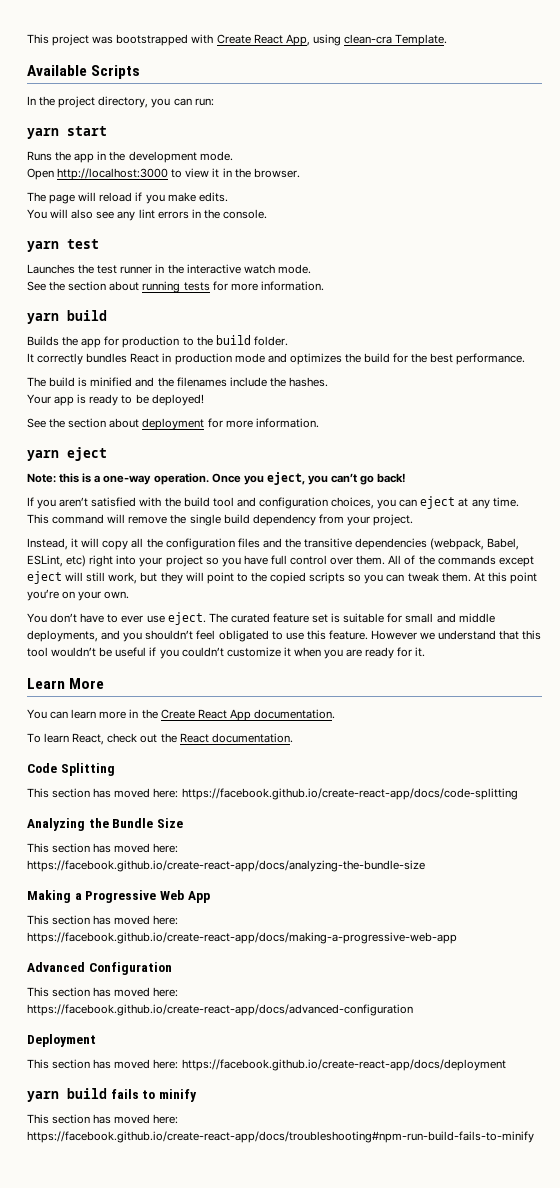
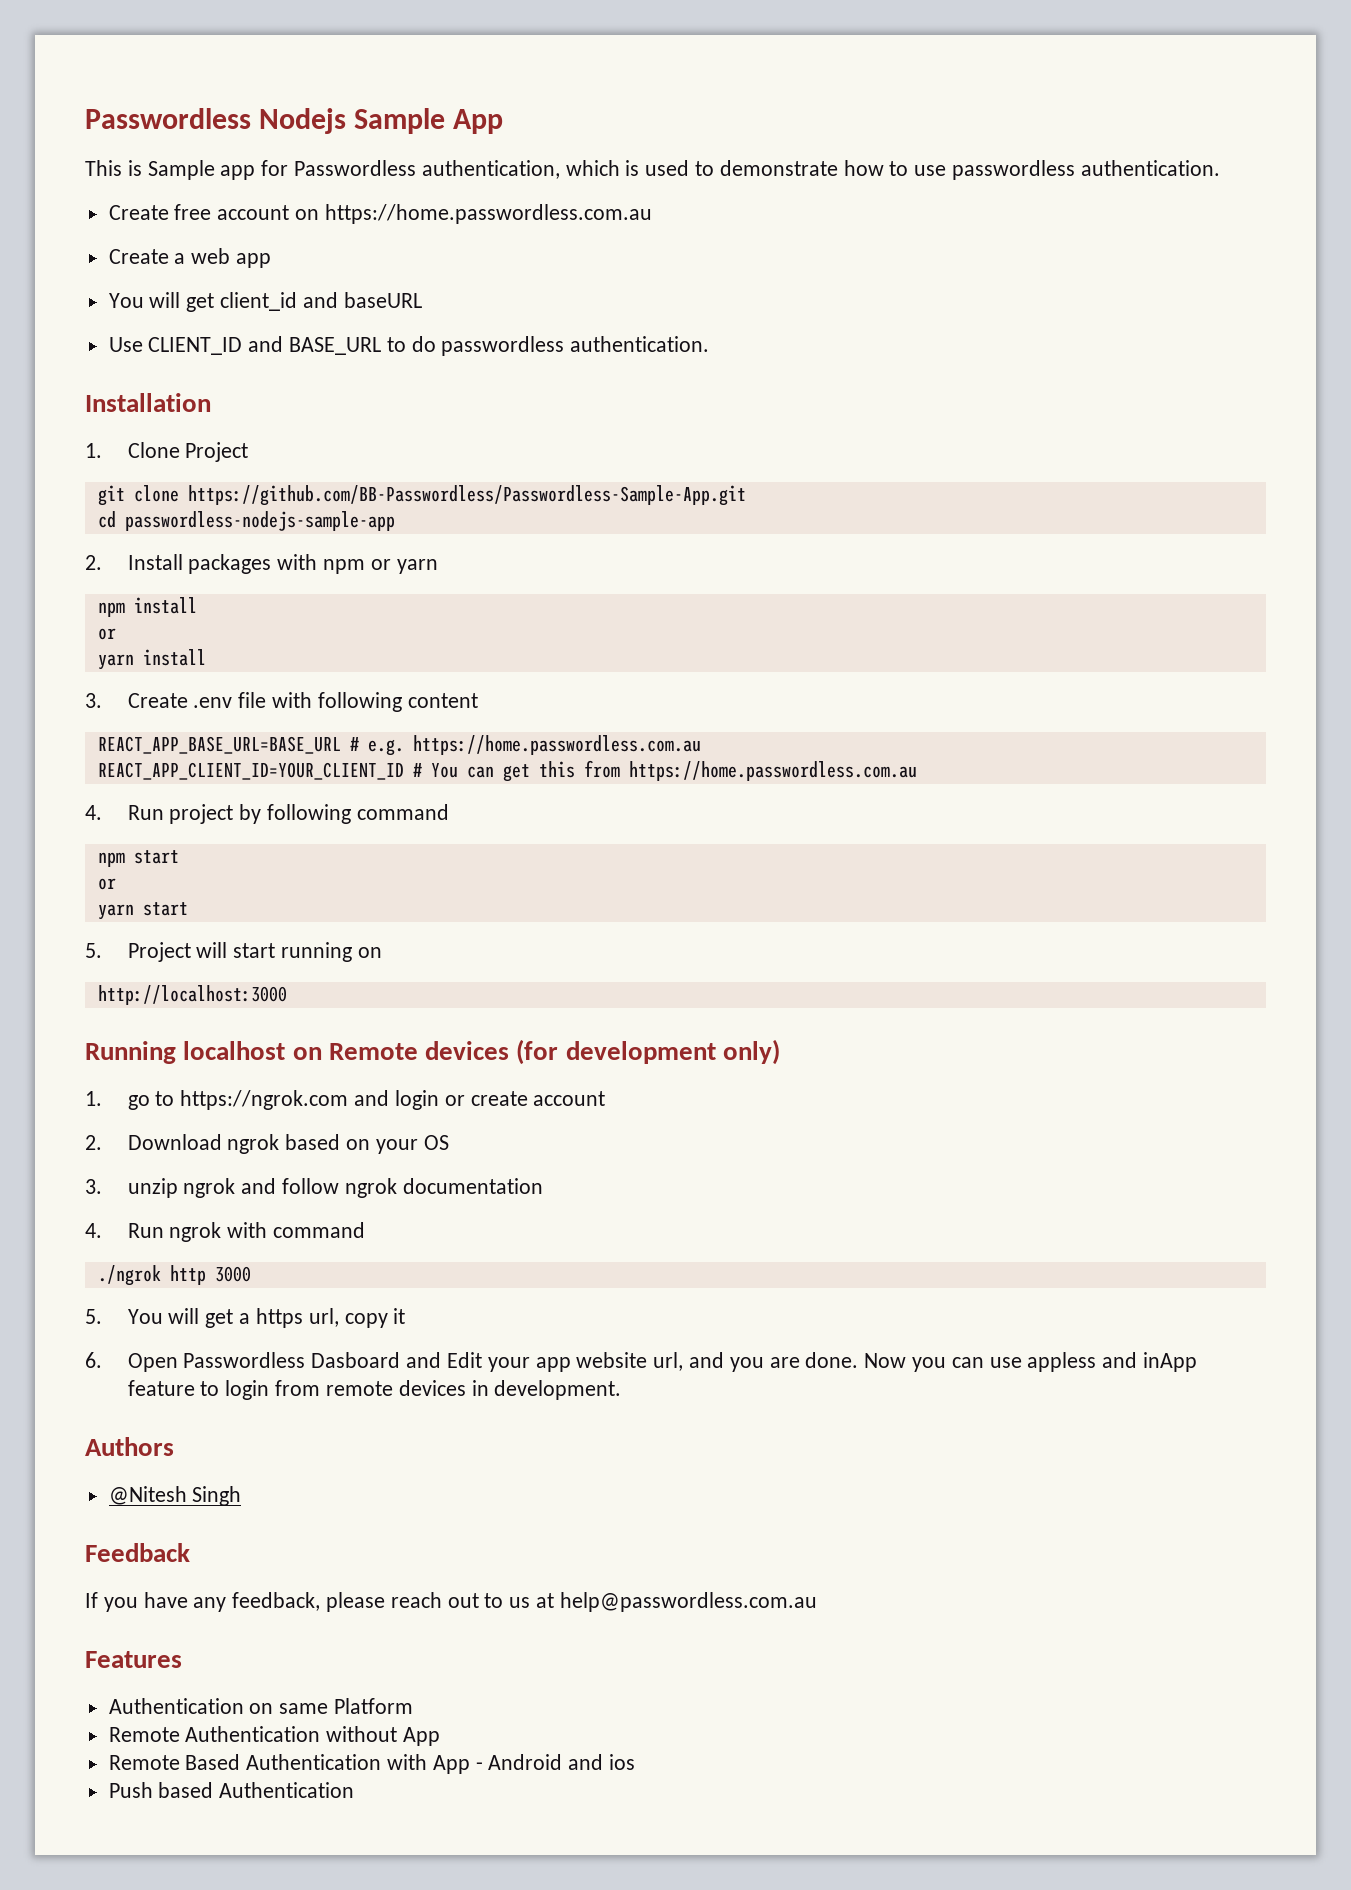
[27,34,448,46] [27,65,141,79] [27,96,214,108] [27,126,107,139] [27,151,233,163] [27,168,300,180] [27,192,228,204] [27,209,267,221] [27,239,99,252] [27,264,311,274] [27,281,324,293] [27,310,107,324] [27,335,288,348] [27,353,526,365] [27,377,328,387] [27,394,204,406] [27,418,319,430] [27,447,107,461] [27,472,407,485] [27,496,519,509] [27,514,414,526] [27,538,520,550] [27,555,534,567] [27,571,537,584] [27,589,130,601] [27,612,495,625] [27,630,542,642] [27,647,426,659] [27,678,105,689] [27,709,335,721] [27,733,293,745] [27,763,115,776] [27,788,518,800] [27,818,183,831] [27,843,179,853] [27,860,425,872] [27,890,210,903] [27,915,179,925] [27,932,457,944] [27,962,172,975] [27,987,179,997] [27,1004,413,1016] [27,1034,96,1047] [27,1059,506,1071] [27,1088,197,1102] [27,1114,179,1124] [27,1131,534,1143] This project was bootstrapped with Create React App, using clean-cra Template. // Available Scripts // In the project directory, you can run: // yarn start // Runs the app in the development mode. // Open http://localhost:3000 to view it in the browser. // The page will reload if you make edits. // You will also see any lint errors in the console. // yarn test // Launches the test runner in the interactive watch mode. // See the section about running tests for more information. // yarn build // Builds the app for production to the build folder. // It correctly bundles React in production mode and optimizes the build for the best performance. // The build is minified and the filenames include the hashes. // Your app is ready to be deployed! // See the section about deployment for more information. // yarn eject // Note: this is a one-way operation. Once you eject, you can’t go back! // If you aren’t satisfied with the build tool and configuration choices, you can eject at any time. This command will remove the single build dependency from your project. // Instead, it will copy all the configuration files and the transitive dependencies (webpack, Babel, ESLint, etc) right into your project so you have full control over them. All of the commands except eject will still work, but they will point to the copied scripts so you can tweak them. At this point you’re on your own. // You don’t have to ever use eject. The curated feature set is suitable for small and middle deployments, and you shouldn’t feel obligated to use this feature. However we understand that this tool wouldn’t be useful if you couldn’t customize it when you are ready for it. // Learn More // You can learn more in the Create React App documentation. // To learn React, check out the React documentation. // Code Splitting // This section has moved here: https://facebook.github.io/create-react-app/docs/code-splitting // Analyzing the Bundle Size // This section has moved here: https://facebook.github.io/create-react-app/docs/analyzing-the-bundle-size // Making a Progressive Web App // This section has moved here: https://facebook.github.io/create-react-app/docs/making-a-progressive-web-app // Advanced Configuration // This section has moved here: https://facebook.github.io/create-react-app/docs/advanced-configuration // Deployment // This section has moved here: https://facebook.github.io/create-react-app/docs/deployment // yarn build fails to minify // This section has moved here: https://facebook.github.io/create-react-app/docs/troubleshooting#npm-run-build-fails-to-minify -> [85,108,504,134] [85,160,1220,180] [108,204,652,224] [108,248,272,268] [108,292,422,312] [108,336,710,356] [85,393,211,412] [85,442,249,462] [97,485,746,506] [97,511,395,531] [85,554,438,574] [97,597,197,617] [97,628,116,640] [97,649,206,670] [85,692,478,712] [97,735,701,756] [97,760,917,782] [85,804,449,824] [97,850,179,867] [97,878,116,890] [97,902,188,920] [85,942,382,962] [97,985,287,1005] [85,1039,781,1065] [85,1090,606,1110] [85,1134,449,1154] [85,1178,543,1198] [85,1222,366,1242] [97,1265,251,1286] [85,1308,406,1328] [85,1352,1197,1372] [127,1380,622,1400] [85,1437,174,1456] [108,1486,242,1506] [85,1543,190,1562] [85,1592,817,1612] [85,1651,182,1668] [108,1698,414,1714] [108,1726,441,1746] [108,1754,636,1774] [108,1782,355,1798] Passwordless Nodejs Sample App // This is Sample app for Passwordless authentication, which is used to demonstrate how to use passwordless authentication. // Create free account on https://home.passwordless.com.au // Create a web app // You will get client_id and baseURL // Use CLIENT_ID and BASE_URL to do passwordless authentication. // Installation // 1. Clone Project // git clone https://github.com/BB-Passwordless/Passwordless-Sample-App.git // cd passwordless-nodejs-sample-app // 2. Install packages with npm or yarn // npm install // or // yarn install // 3. Create .env file with following content // REACT_APP_BASE_URL=BASE_URL # e.g. https://home.passwordless.com.au // REACT_APP_CLIENT_ID=YOUR_CLIENT_ID # You can get this from https://home.passwordless.com.au // 4. Run project by following command // npm start // or // yarn start // 5. Project will start running on // http://localhost:3000 // Running localhost on Remote devices (for development only) // 1. go to https://ngrok.com and login or create account // 2. Download ngrok based on your OS // 3. unzip ngrok and follow ngrok documentation // 4. Run ngrok with command // ./ngrok http 3000 // 5. You will get a https url, copy it // 6. Open Passwordless Dasboard and Edit your app website url, and you are done. Now you can use appless and inApp feature to login from remote devices in development. // Authors // @Nitesh Singh // Feedback // If you have any feedback, please reach out to us at help@passwordless.com.au // Features // Authentication on same Platform // Remote Authentication without App // Remote Based Authentication with App - Android and ios // Push based Authentication

